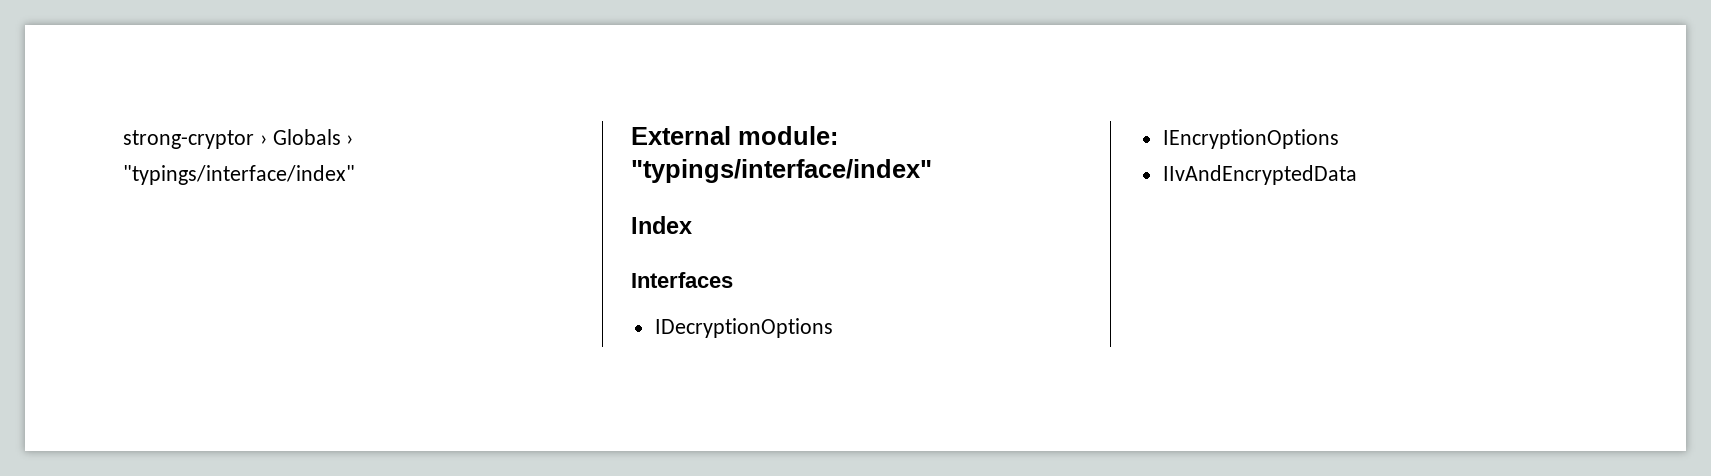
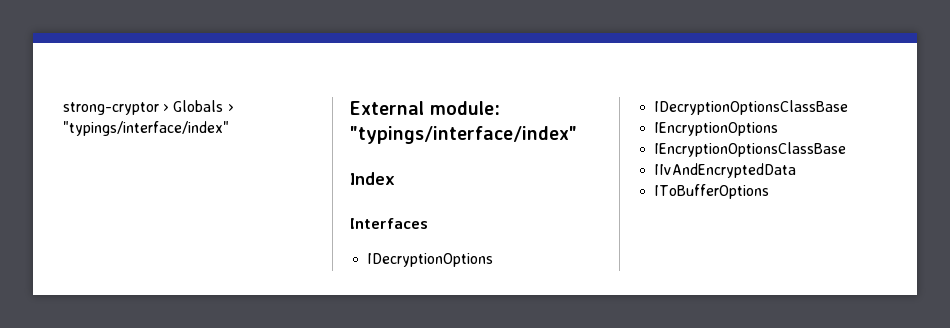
(833, 328) none -> [654,100,849,115] // IDecryptionOptionsClassBase
(1339, 139) none -> [654,142,847,157] // IEncryptionOptionsClassBase
(1357, 175) none -> [654,184,770,199] // IToBufferOptions

